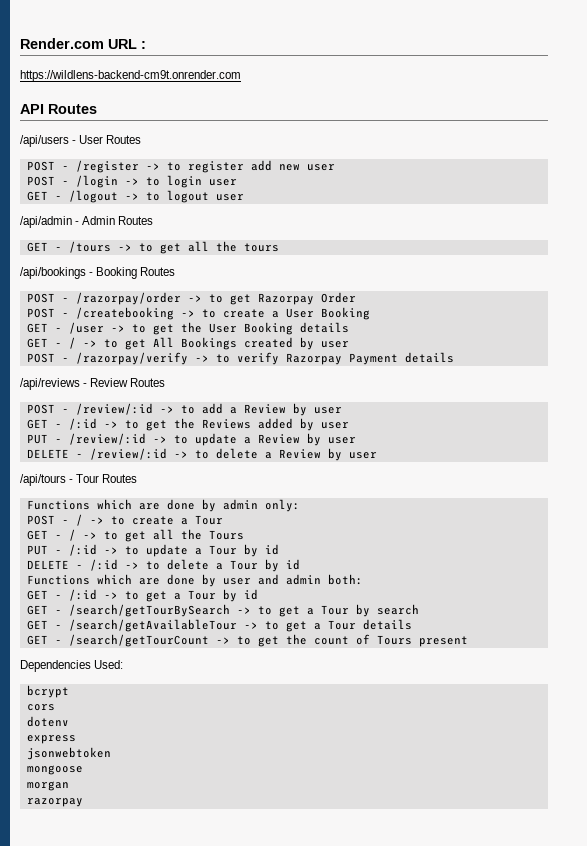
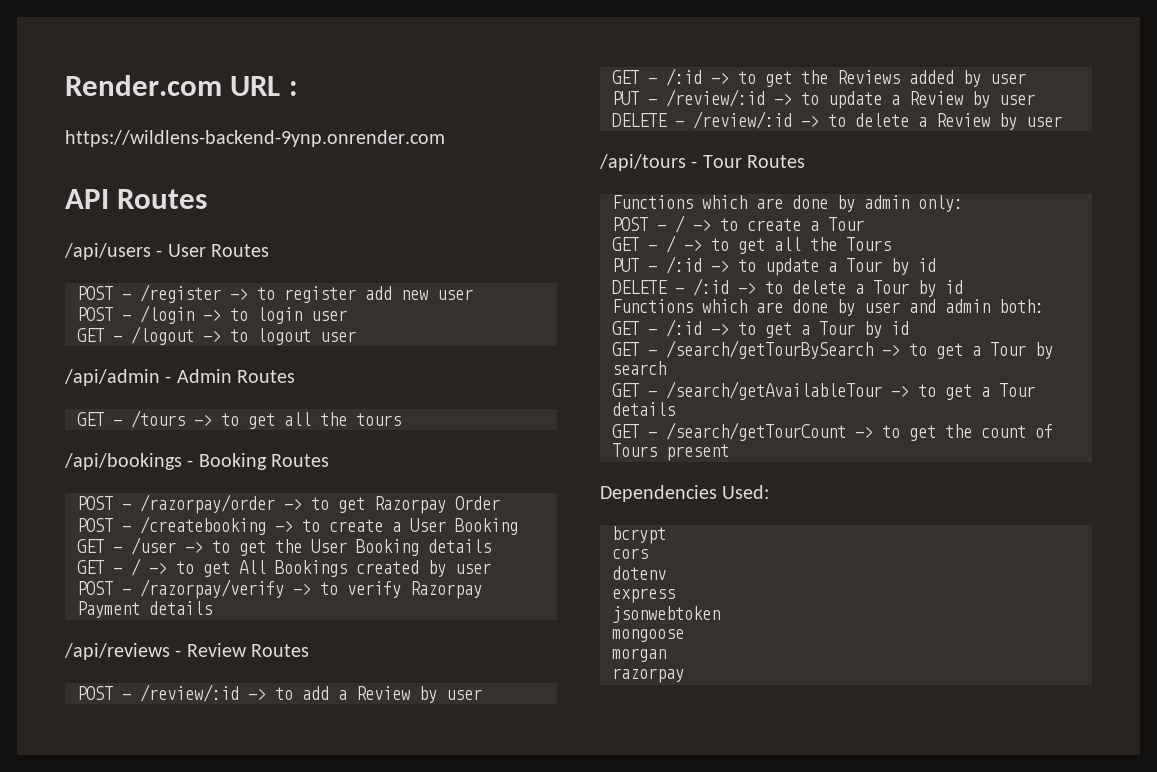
[20,70,241,82] https://wildlens-backend-cm9t.onrender.com -> [65,130,445,147] https://wildlens-backend-9ynp.onrender.com

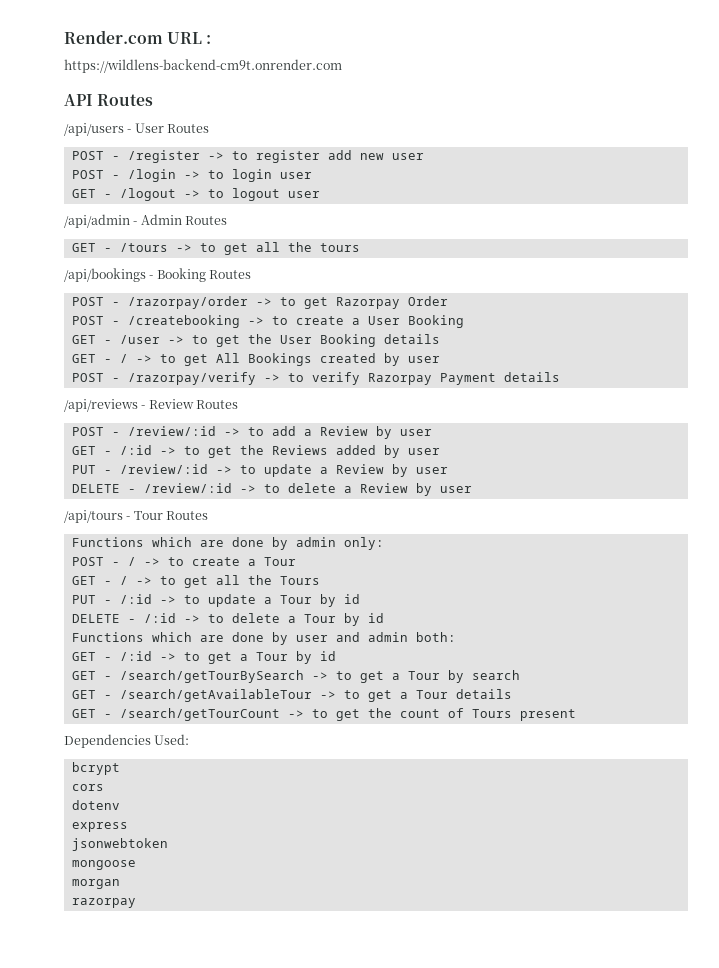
[65,130,445,147] https://wildlens-backend-9ynp.onrender.com -> [64,59,342,73] https://wildlens-backend-cm9t.onrender.com

